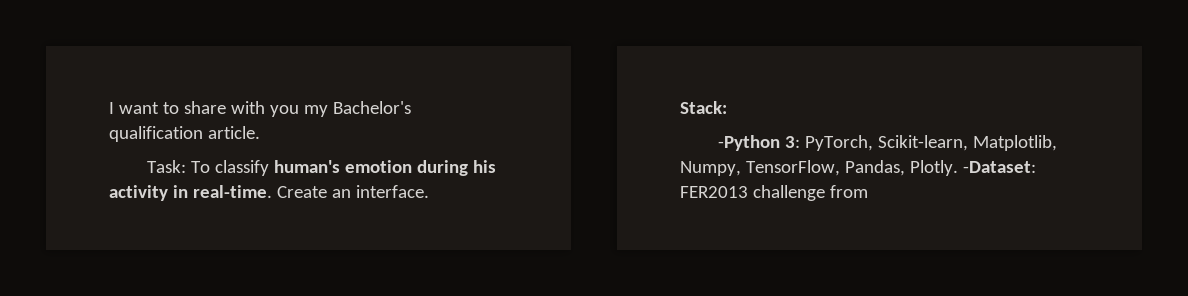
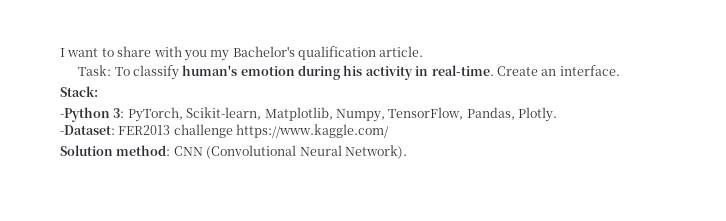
(958, 168) none -> (557, 114) //
[829,185,868,198] from -> [236,124,390,138] [60,145,407,159] https://www.kaggle.com/ // Solution method: CNN (Convolutional Neural Network).

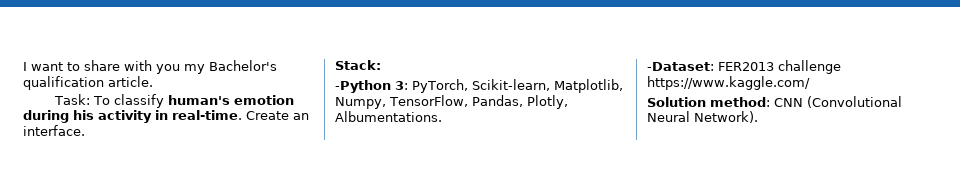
[518,107,557,122] Plotly. -> [526,95,568,109] [335,111,442,122] Plotly, Albumentations.

